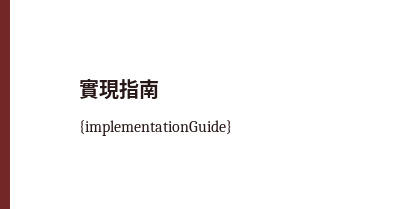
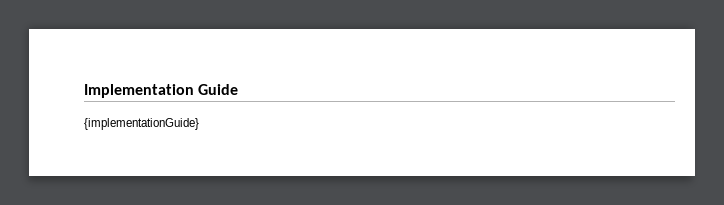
[79,79,159,100] 實現指南 -> [84,84,239,98] Implementation Guide

